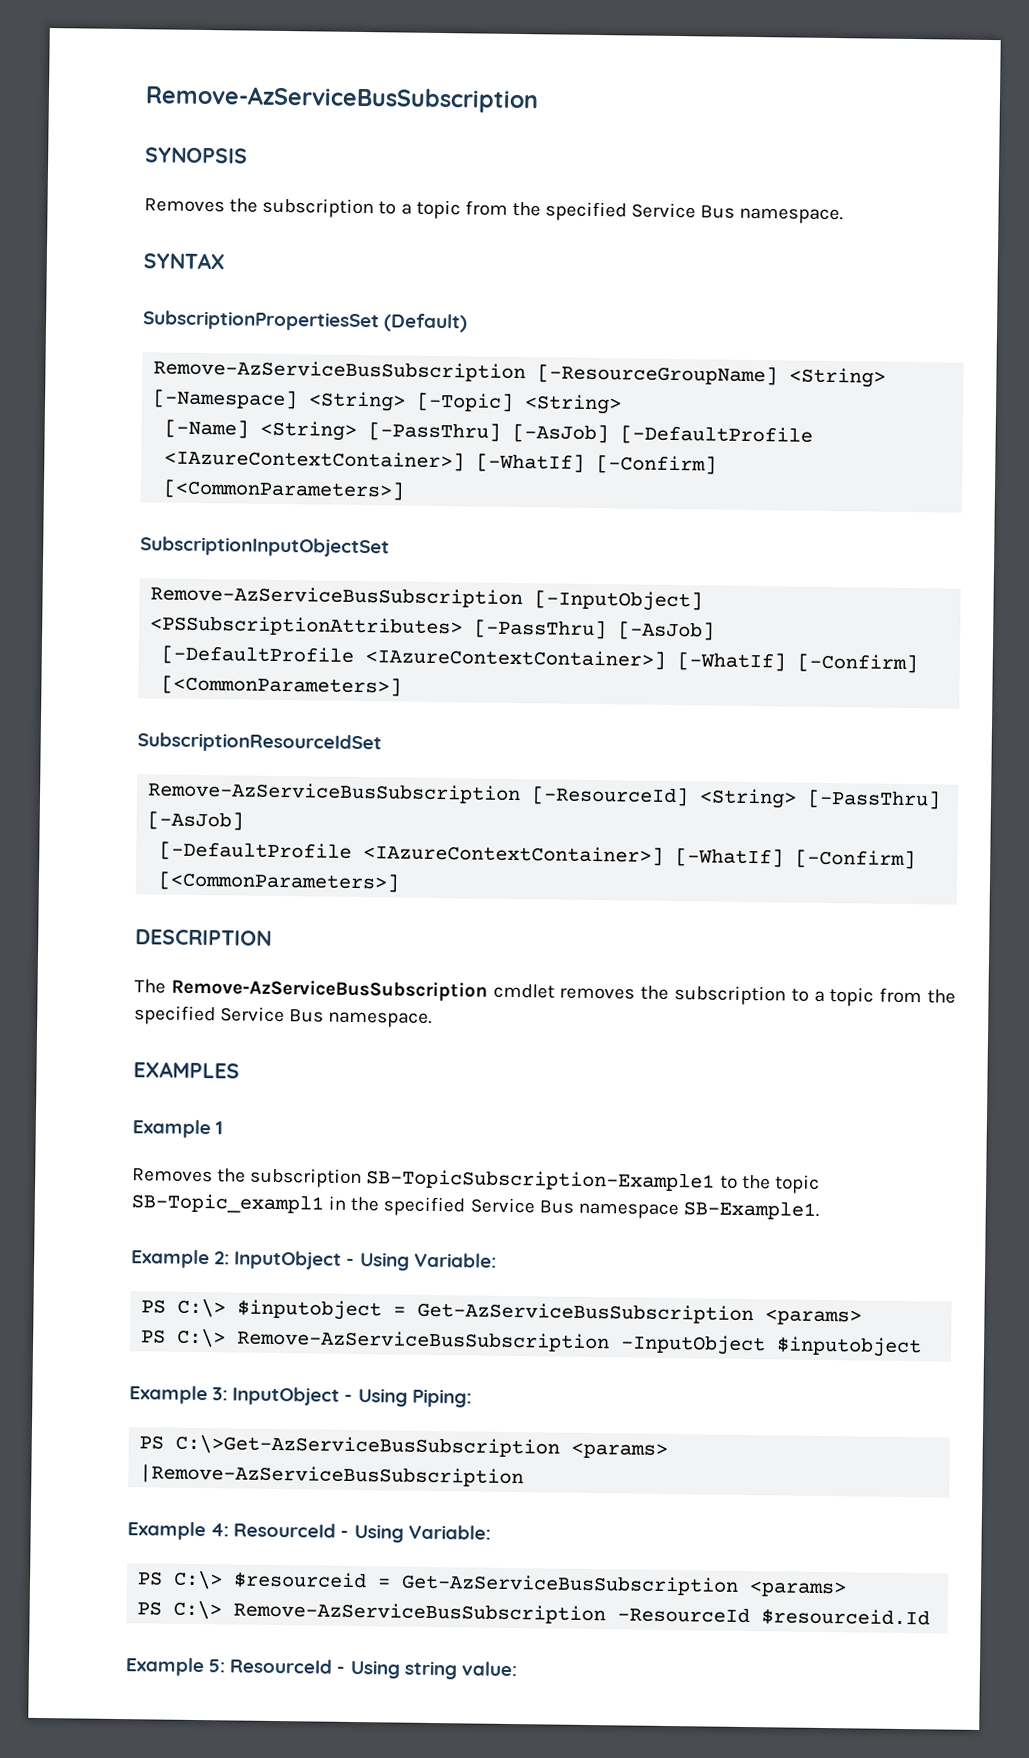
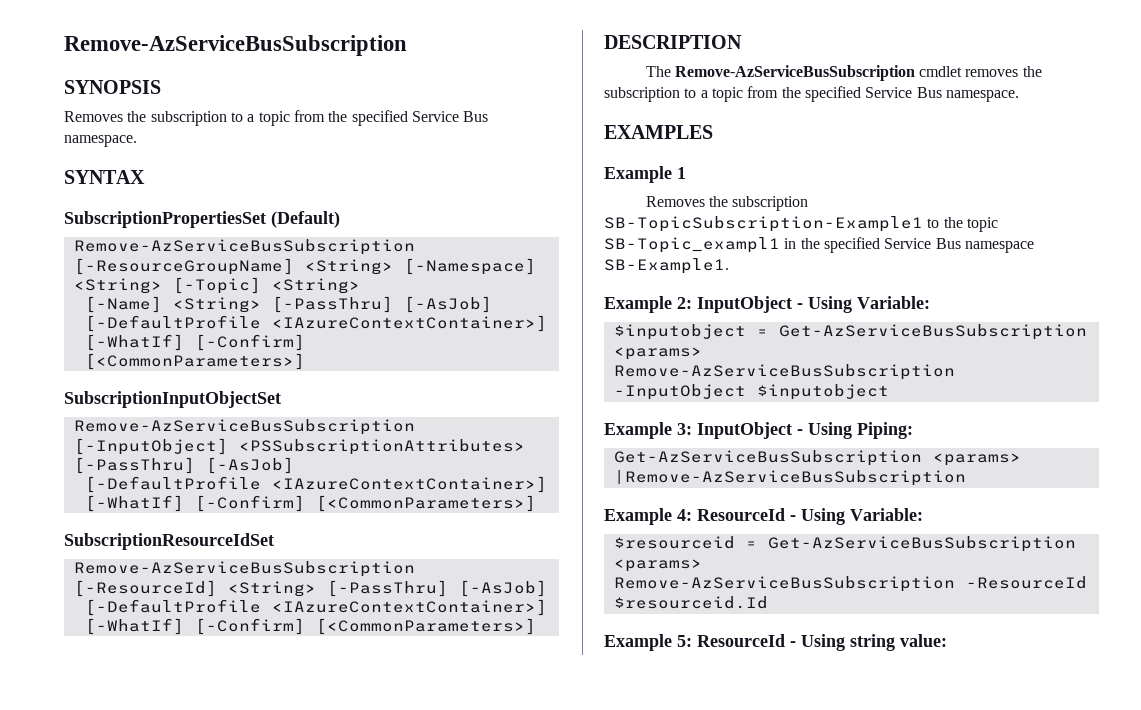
[141,1298,227,1318] PS C:\> -> (930, 302) none
[141,1328,227,1348] PS C:\> -> (702, 353) none
[139,1434,561,1458] PS C:\>Get-AzServiceBusSubscription -> [613,450,922,466] Get-AzServiceBusSubscription
[137,1570,224,1590] PS C:\> -> (923, 514) none
[137,1600,223,1620] PS C:\> -> (702, 565) none

